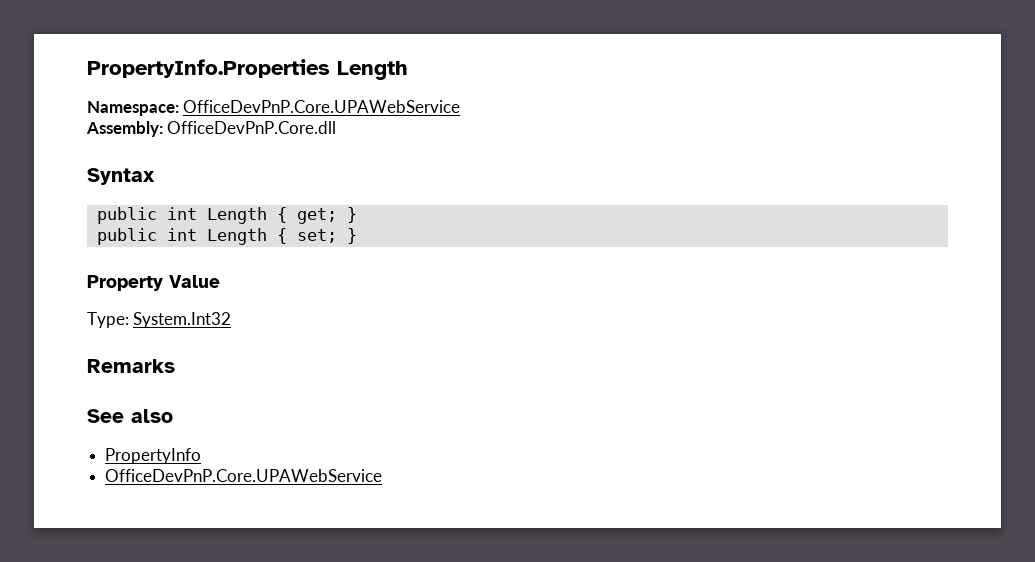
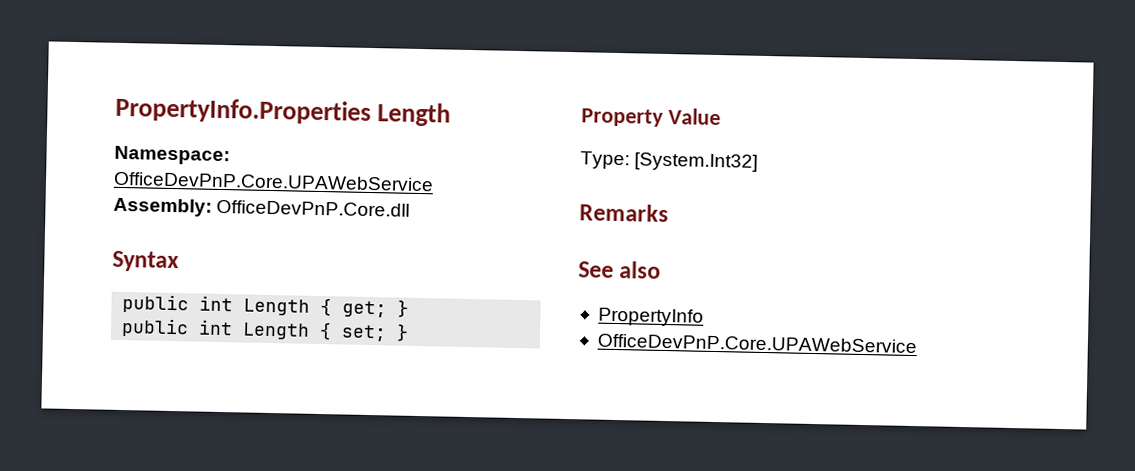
[133,312,232,328] System.Int32 -> [634,152,759,172] [System.Int32]

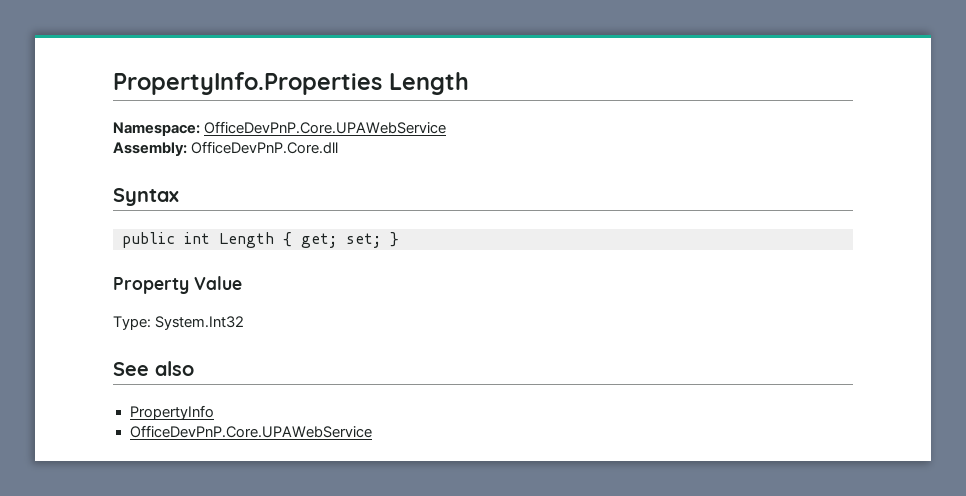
[397,299,410,318] [121,318,333,341] } // public int Length { -> (337, 240) none
[634,152,759,172] [579,203,669,223] [System.Int32] // Remarks -> [155,316,245,330] System.Int32

